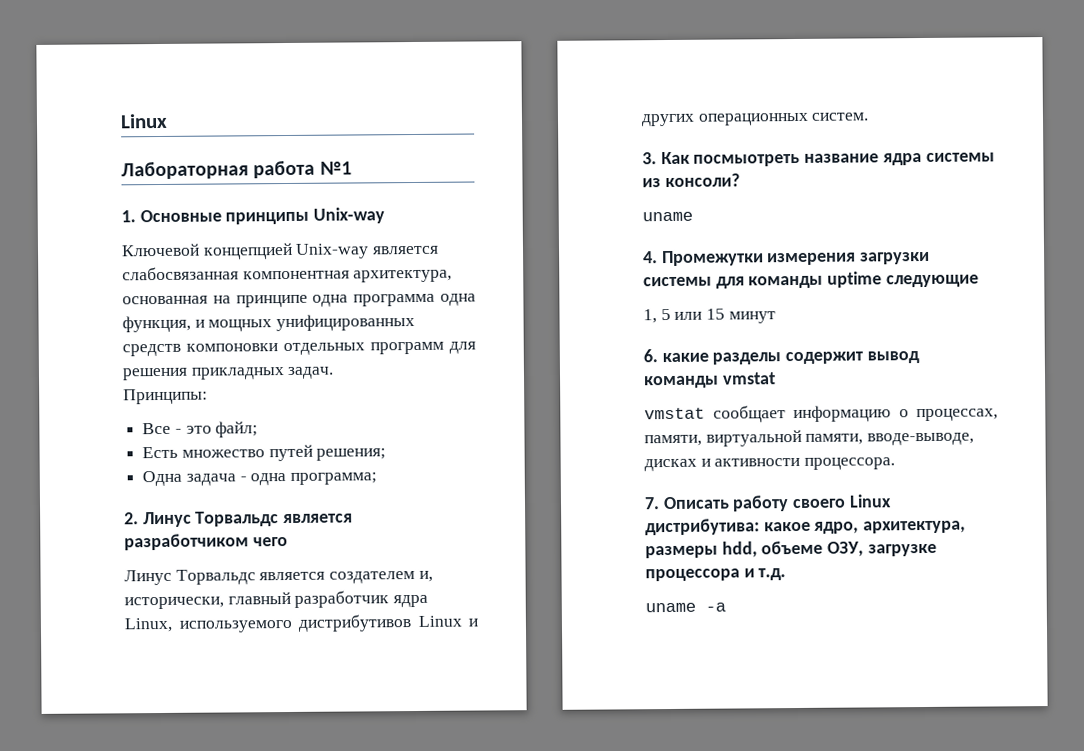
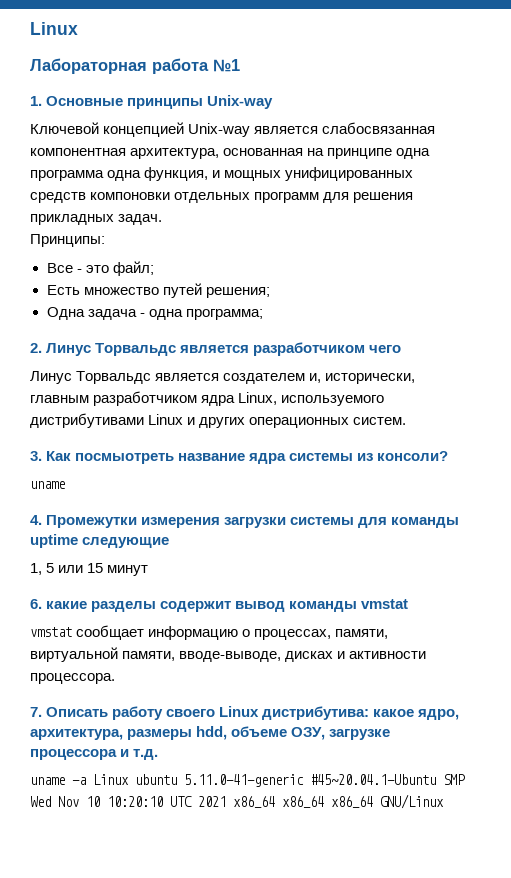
[227,590,390,608] главный разработчик -> [30,391,198,406] главным разработчиком
[298,614,412,632] дистрибутивов -> [30,413,144,428] дистрибутивами
(726, 607) none -> [93,774,465,787] [30,794,444,809] Linux ubuntu 5.11.0-41-generic #45~20.04.1-Ubuntu SMP Wed Nov 10 10:20:10 UTC 2021 x86_64 x86_64 x86_64 GNU/Linux

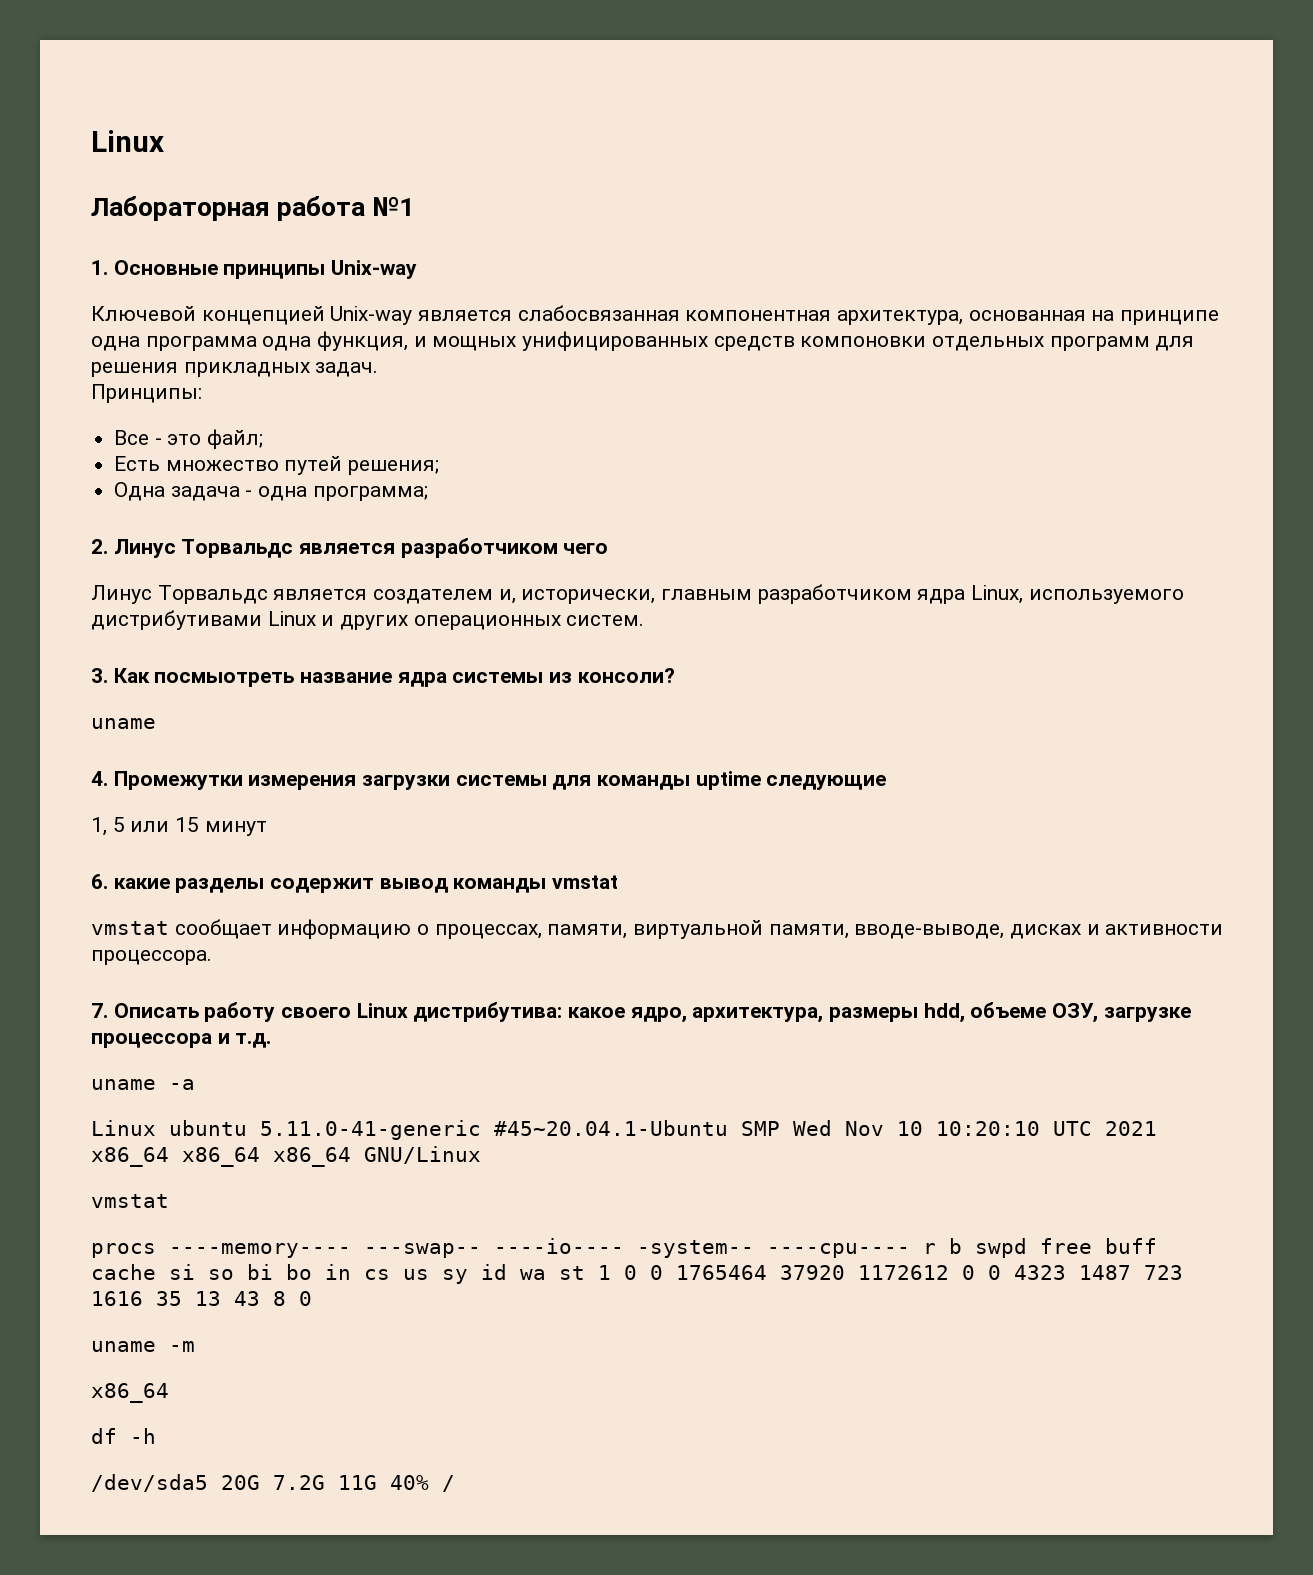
(86, 781) none -> (195, 1084) //
(444, 801) none -> [91,1194,169,1208] [91,1238,1157,1258] [91,1264,1183,1284] [91,1291,312,1306] [91,1341,195,1352] [91,1383,169,1403] [91,1428,156,1444] [91,1474,455,1492] // vmstat // procs ----memory---- ---swap-- ----io---- -system-- ----cpu---- r b swpd free buff cache si so bi bo in cs us sy id wa st 1 0 0 1765464 37920 1172612 0 0 4323 1487 723 1616 35 13 43 8 0 // uname -m // x86_64 // df -h // /dev/sda5 20G 7.2G 11G 40% /

